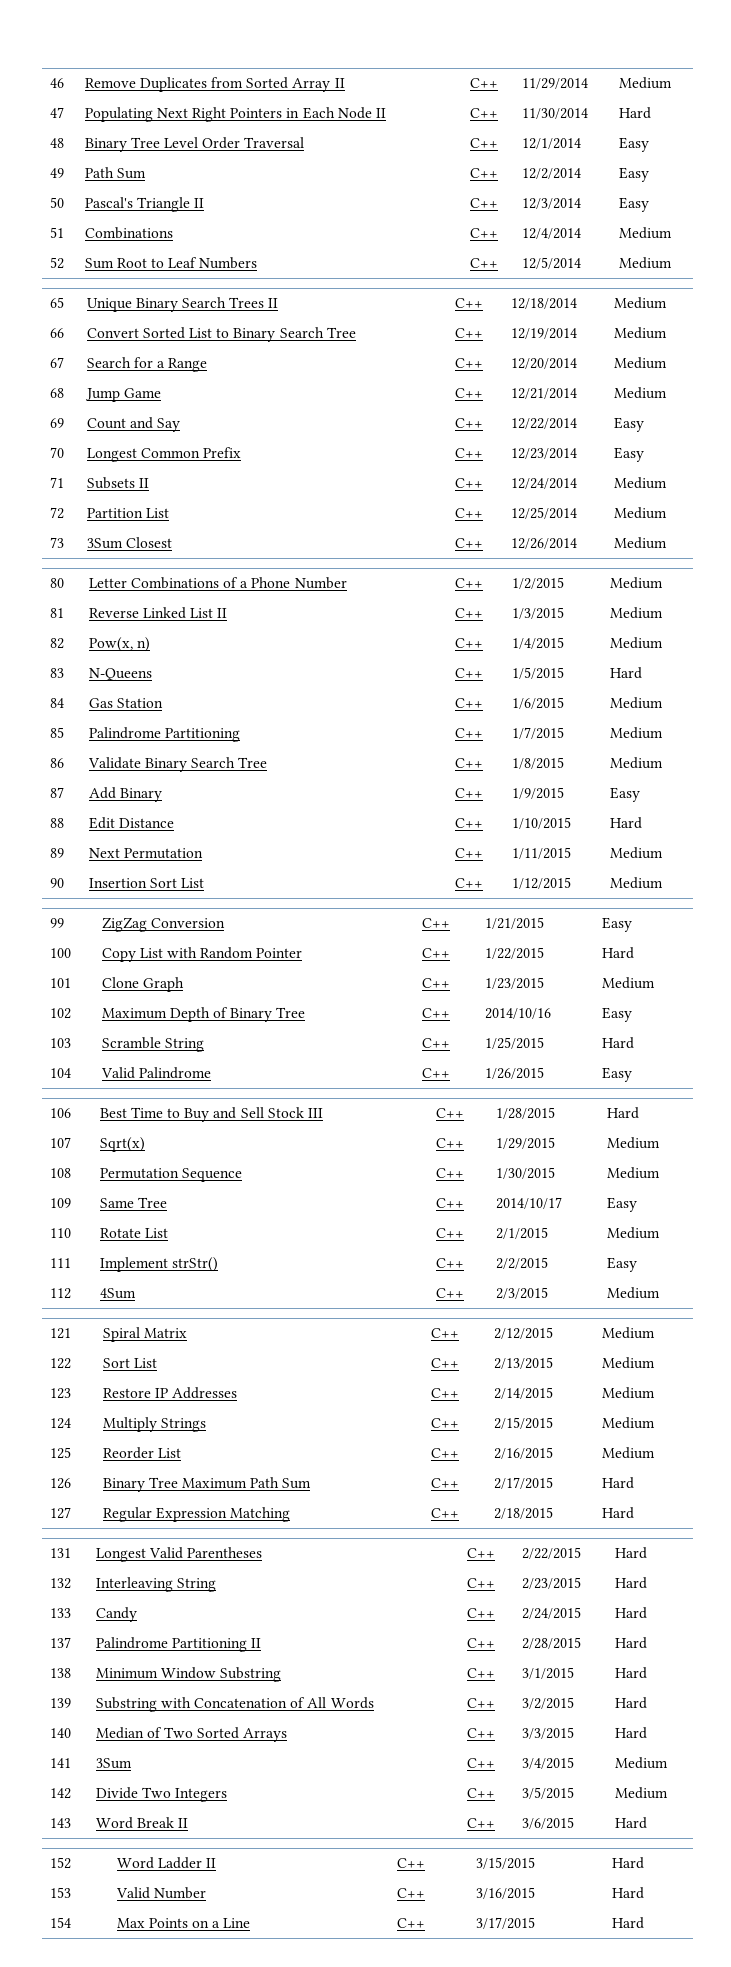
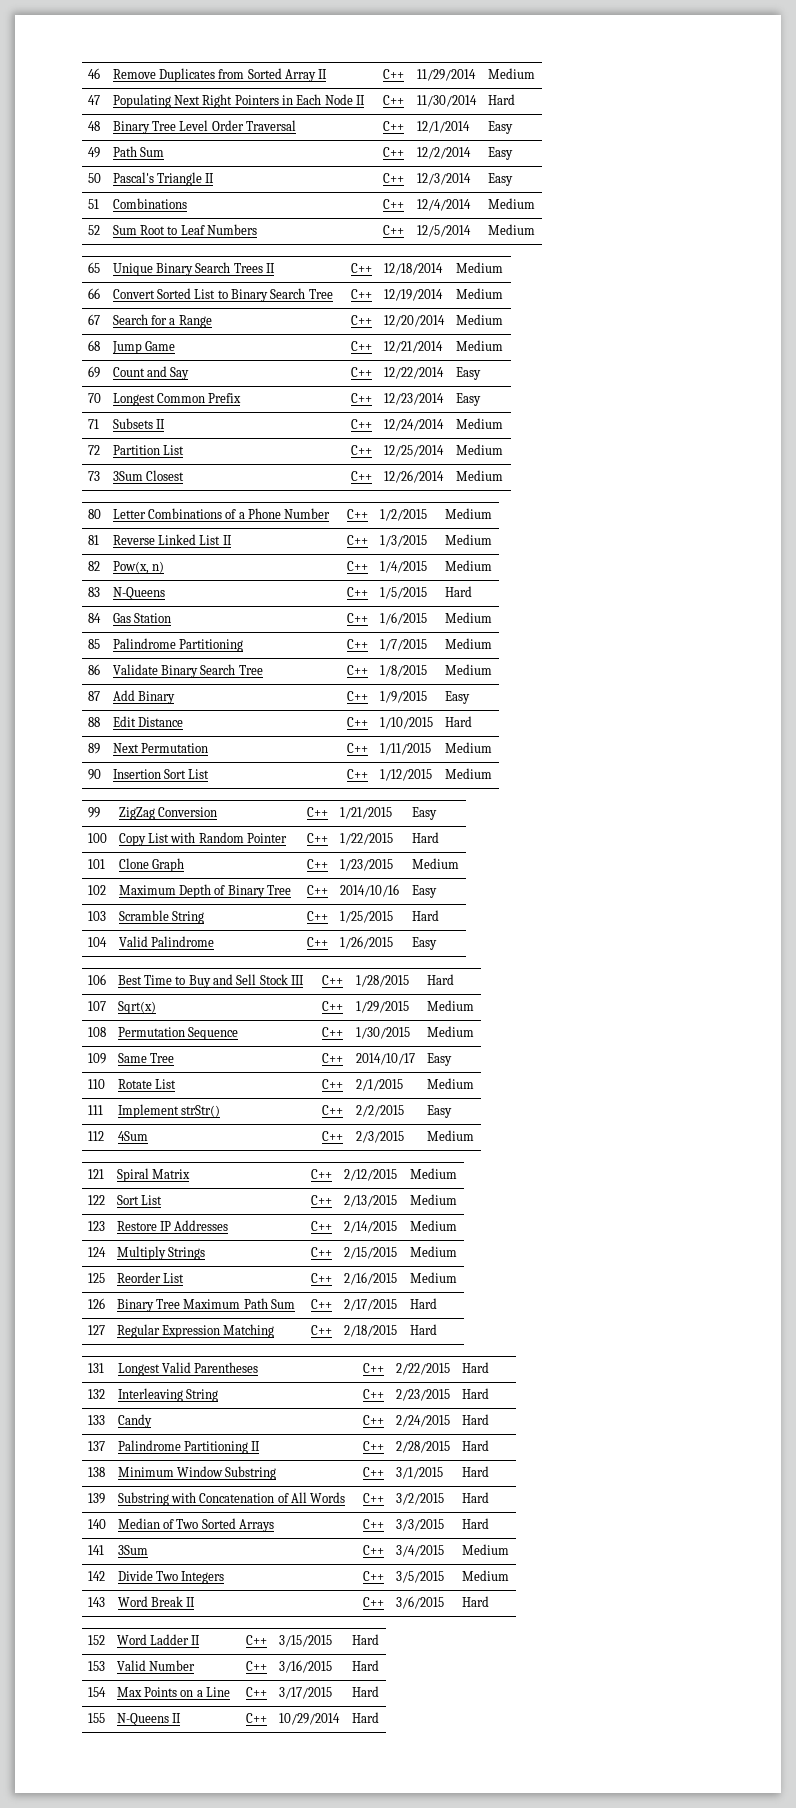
(644, 1923) none -> [87,1713,105,1723] [116,1713,181,1726] [245,1713,267,1723] [278,1713,340,1725] [351,1712,379,1723] // 155 | N-Queens II | C++ | 10/29/2014 | Hard

